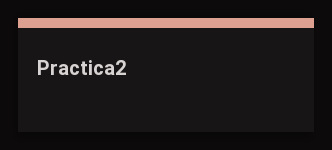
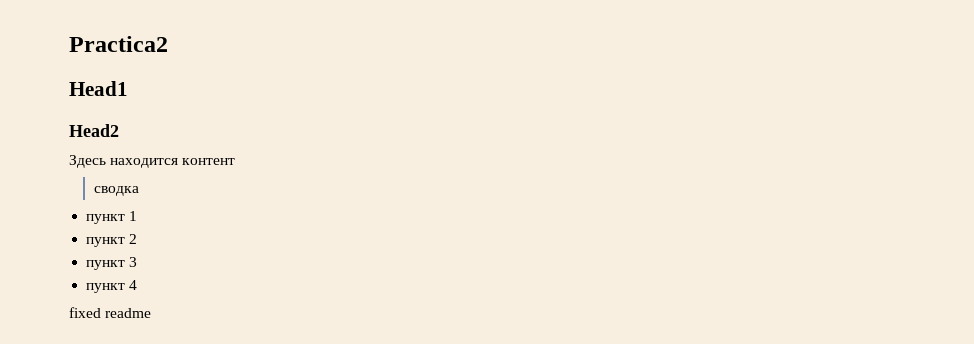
(126, 67) none -> [69,81,128,96] [69,124,119,137] [69,155,236,168] [93,186,139,196] [86,211,138,224] [86,234,138,247] [86,257,138,270] [86,280,138,293] [69,307,152,318] // Head1 // Head2 // Здесь находится контент // сводка // пункт 1 // пункт 2 // пункт 3 // пункт 4 // fixed readme

